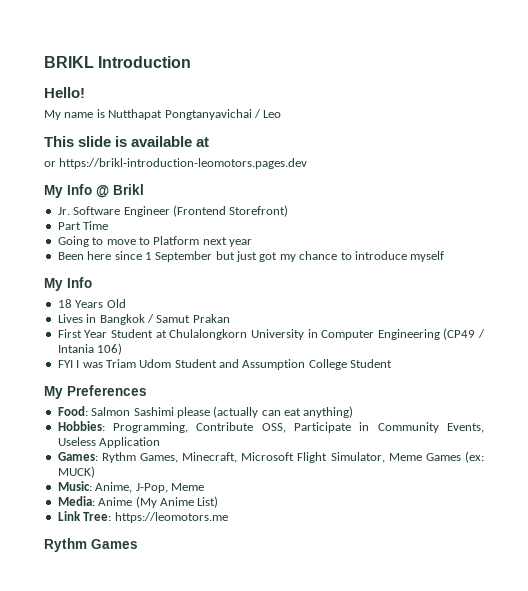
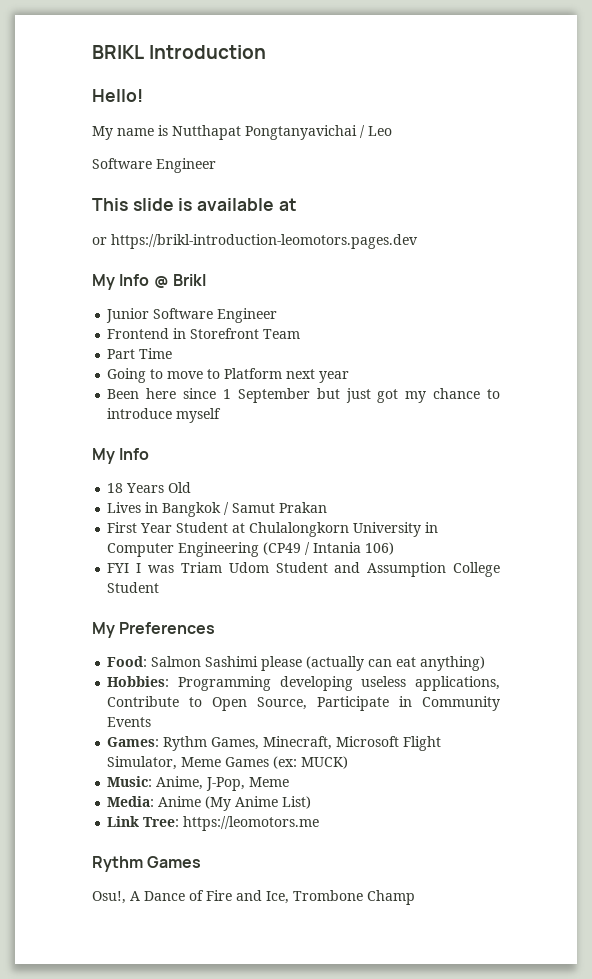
(282, 114) none -> [92,158,216,173] // Software Engineer
[57,205,289,217] Jr. Software Engineer (Frontend Storefront) -> [106,308,278,323] [107,328,301,339] Junior Software Engineer // Frontend in Storefront Team
[113,422,484,433] [57,437,161,448] Programming, Contribute OSS, Participate in Community Events, Useless Application -> [178,676,500,691] [107,696,500,711] [107,717,152,727] Programming developing useless applications, Contribute to Open Source, Participate in Community Events
(138, 544) none -> [92,890,415,905] // Osu!, A Dance of Fire and Ice, Trombone Champ

